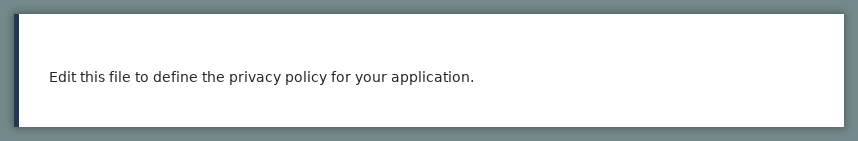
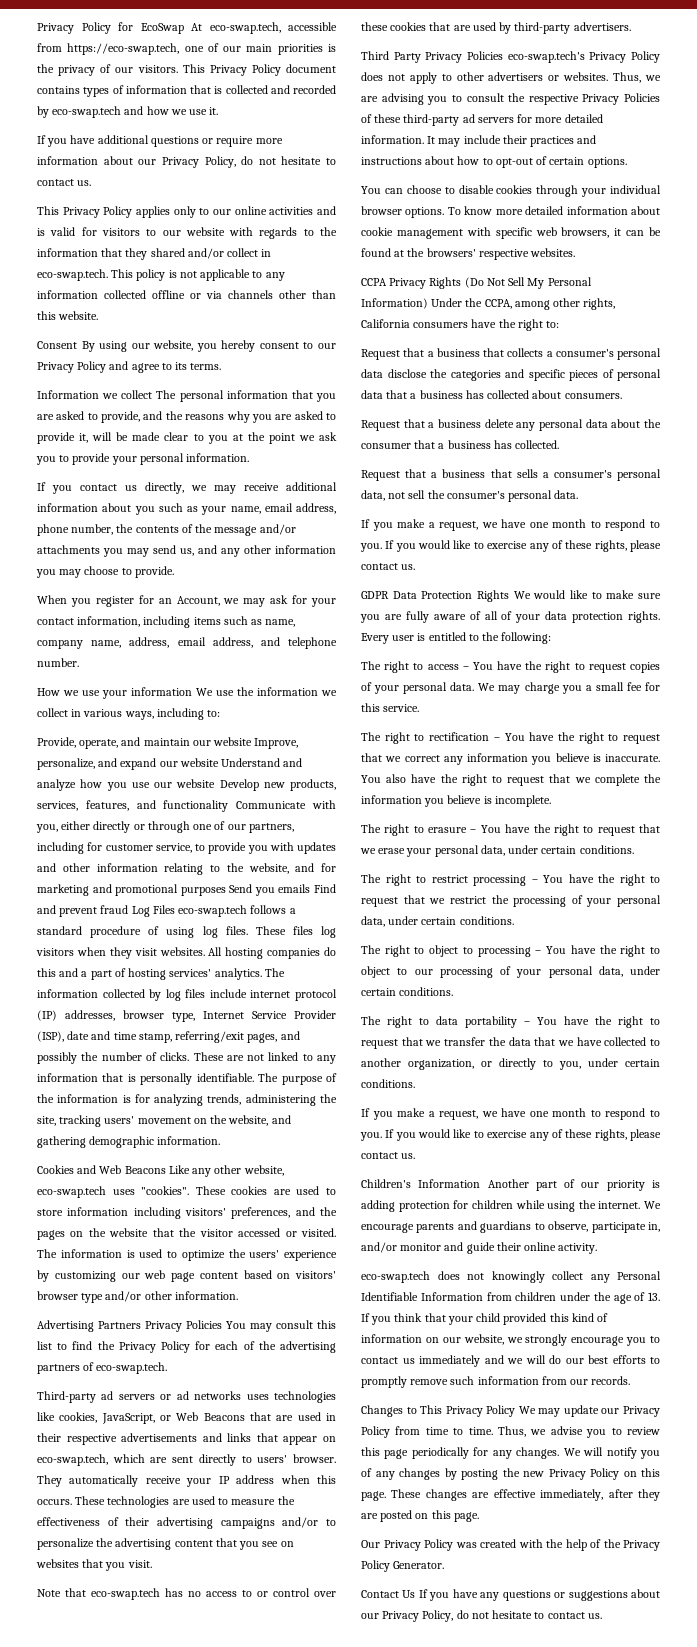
[49,71,474,85] Edit this file to define the privacy policy for your application. -> [37,22,337,34] [37,43,336,55] [37,64,336,76] [37,85,336,97] [37,106,219,118] [37,135,283,147] [37,156,336,168] [37,179,92,186] [37,206,336,218] [37,227,338,239] [37,248,272,260] [37,269,285,281] [37,290,336,299] [37,311,99,320] [37,340,336,352] [37,361,222,373] [37,390,336,402] [37,411,337,423] [37,432,337,444] [36,453,250,465] [37,482,337,494] [37,503,336,515] [37,524,296,536] [37,545,336,557] [36,566,174,578] [37,595,336,607] [37,616,296,628] [37,637,337,649] [37,658,79,667] [37,687,337,699] [37,708,221,720] [37,737,299,749] [37,758,303,770] [37,779,336,791] [37,800,337,812] [36,821,294,833] [37,842,336,854] [37,863,336,875] [37,884,336,896] [37,905,296,917] [37,926,336,938] [36,947,336,959] [37,968,285,980] [37,989,338,1001] [37,1010,336,1022] [37,1031,300,1043] [37,1052,337,1064] [37,1073,337,1085] [37,1094,337,1106] [37,1115,291,1127] [37,1136,221,1148] [37,1165,284,1177] [37,1186,336,1198] [37,1207,337,1219] [37,1228,336,1240] [37,1249,337,1261] [37,1270,336,1282] [37,1291,238,1303] [37,1320,336,1332] [37,1341,336,1353] [37,1362,168,1374] [37,1391,336,1403] [37,1412,336,1424] [37,1433,336,1445] [37,1454,336,1466] [37,1475,336,1487] [37,1496,295,1508] [37,1517,336,1529] [37,1538,294,1550] [36,1559,152,1571] [37,1588,336,1600] [361,22,631,34] [361,51,660,63] [361,72,661,84] [361,93,660,105] [361,114,603,126] [361,135,597,147] [361,156,627,168] [361,185,661,197] [361,206,660,218] [361,227,661,239] [361,248,576,260] [361,277,592,289] [361,298,616,310] [361,319,560,331] [361,348,661,360] [361,369,661,381] [361,390,622,399] [361,419,661,431] [361,440,560,449] [361,469,661,481] [361,490,579,502] [361,519,660,531] [360,540,661,552] [361,563,416,570] [361,590,661,602] [360,611,660,623] [361,632,552,644] [361,661,660,673] [361,682,660,694] [361,703,420,712] [361,732,660,744] [361,753,660,765] [361,774,661,786] [361,795,551,807] [361,824,660,836] [360,845,634,857] [361,874,660,886] [361,895,661,907] [361,916,514,927] [361,945,660,957] [361,966,660,978] [361,987,454,996] [361,1016,660,1028] [361,1037,660,1049] [361,1058,660,1070] [361,1079,415,1088] [361,1108,660,1120] [360,1129,661,1141] [361,1152,416,1159] [361,1179,660,1191] [361,1200,661,1212] [361,1221,660,1233] [361,1242,598,1254] [361,1271,661,1283] [361,1292,660,1304] [361,1313,609,1325] [361,1334,660,1346] [361,1355,660,1367] [361,1376,631,1388] [361,1405,660,1417] [361,1426,660,1438] [361,1447,660,1459] [361,1468,660,1480] [361,1489,660,1501] [361,1510,479,1522] [361,1539,660,1551] [361,1560,445,1572] [361,1589,660,1601] [361,1610,602,1622] Privacy Policy for EcoSwap At eco-swap.tech, accessible from https://eco-swap.tech, one of our main priorities is the privacy of our visitors. This Privacy Policy document contains types of information that is collected and recorded by eco-swap.tech and how we use it. // If you have additional questions or require more information about our Privacy Policy, do not hesitate to contact us. // This Privacy Policy applies only to our online activities and is valid for visitors to our website with regards to the information that they shared and/or collect in eco-swap.tech. This policy is not applicable to any information collected offline or via channels other than this website. // Consent By using our website, you hereby consent to our Privacy Policy and agree to its terms. // Information we collect The personal information that you are asked to provide, and the reasons why you are asked to provide it, will be made clear to you at the point we ask you to provide your personal information. // If you contact us directly, we may receive additional information about you such as your name, email address, phone number, the contents of the message and/or attachments you may send us, and any other information you may choose to provide. // When you register for an Account, we may ask for your contact information, including items such as name, company name, address, email address, and telephone number. // How we use your information We use the information we collect in various ways, including to: // Provide, operate, and maintain our website Improve, personalize, and expand our website Understand and analyze how you use our website Develop new products, services, features, and functionality Communicate with you, either directly or through one of our partners, including for customer service, to provide you with updates and other information relating to the website, and for marketing and promotional purposes Send you emails Find and prevent fraud Log Files eco-swap.tech follows a standard procedure of using log files. These files log visitors when they visit websites. All hosting companies do this and a part of hosting services' analytics. The information collected by log files include internet protocol (IP) addresses, browser type, Internet Service Provider (ISP), date and time stamp, referring/exit pages, and possibly the number of clicks. These are not linked to any information that is personally identifiable. The purpose of the information is for analyzing trends, administering the site, tracking users' movement on the website, and gathering demographic information. // Cookies and Web Beacons Like any other website, eco-swap.tech uses "cookies". These cookies are used to store information including visitors' preferences, and the pages on the website that the visitor accessed or visited. The information is used to optimize the users' experience by customizing our web page content based on visitors' browser type and/or other information. // Advertising Partners Privacy Policies You may consult this list to find the Privacy Policy for each of the advertising partners of eco-swap.tech. // Third-party ad servers or ad networks uses technologies like cookies, JavaScript, or Web Beacons that are used in their respective advertisements and links that appear on eco-swap.tech, which are sent directly to users' browser. They automatically receive your IP address when this occurs. These technologies are used to measure the effectiveness of their advertising campaigns and/or to personalize the advertising content that you see on websites that you visit. // Note that eco-swap.tech has no access to or control over these cookies that are used by third-party advertisers. // Third Party Privacy Policies eco-swap.tech's Privacy Policy does not apply to other advertisers or websites. Thus, we are advising you to consult the respective Privacy Policies of these third-party ad servers for more detailed information. It may include their practices and instructions about how to opt-out of certain options. // You can choose to disable cookies through your individual browser options. To know more detailed information about cookie management with specific web browsers, it can be found at the browsers' respective websites. // CCPA Privacy Rights (Do Not Sell My Personal Information) Under the CCPA, among other rights, California consumers have the right to: // Request that a business that collects a consumer's personal data disclose the categories and specific pieces of personal data that a business has collected about consumers. // Request that a business delete any personal data about the consumer that a business has collected. // Request that a business that sells a consumer's personal data, not sell the consumer's personal data. // If you make a request, we have one month to respond to you. If you would like to exercise any of these rights, please contact us. // GDPR Data Protection Rights We would like to make sure you are fully aware of all of your data protection rights. Every user is entitled to the following: // The right to access – You have the right to request copies of your personal data. We may charge you a small fee for this service. // The right to rectification – You have the right to request that we correct any information you believe is inaccurate. You also have the right to request that we complete the information you believe is incomplete. // The right to erasure – You have the right to request that we erase your personal data, under certain conditions. // The right to restrict processing – You have the right to request that we restrict the processing of your personal data, under certain conditions. // The right to object to processing – You have the right to object to our processing of your personal data, under certain conditions. // The right to data portability – You have the right to request that we transfer the data that we have collected to another organization, or directly to you, under certain conditions. // If you make a request, we have one month to respond to you. If you would like to exercise any of these rights, please contact us. // Children's Information Another part of our priority is adding protection for children while using the internet. We encourage parents and guardians to observe, participate in, and/or monitor and guide their online activity. // eco-swap.tech does not knowingly collect any Personal Identifiable Information from children under the age of 13. If you think that your child provided this kind of information on our website, we strongly encourage you to contact us immediately and we will do our best efforts to promptly remove such information from our records. // Changes to This Privacy Policy We may update our Privacy Policy from time to time. Thus, we advise you to review this page periodically for any changes. We will notify you of any changes by posting the new Privacy Policy on this page. These changes are effective immediately, after they are posted on this page. // Our Privacy Policy was created with the help of the Privacy Policy Generator. // Contact Us If you have any questions or suggestions about our Privacy Policy, do not hesitate to contact us.

